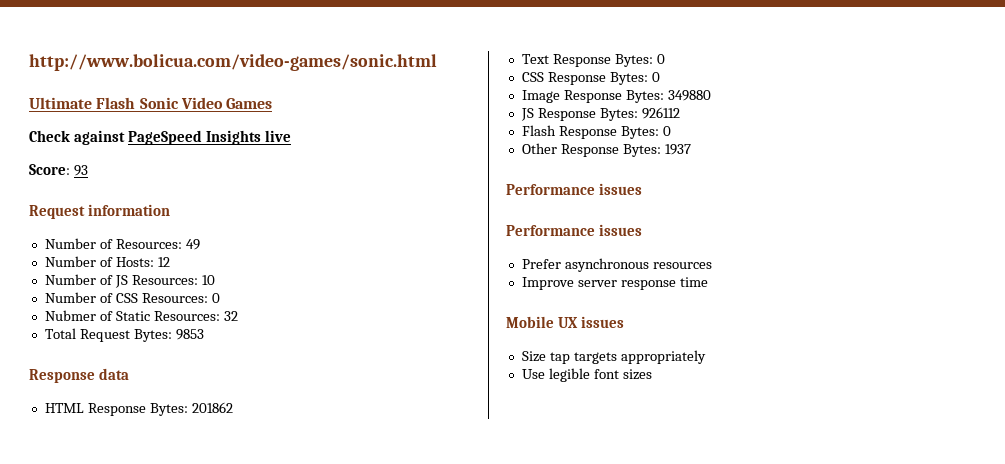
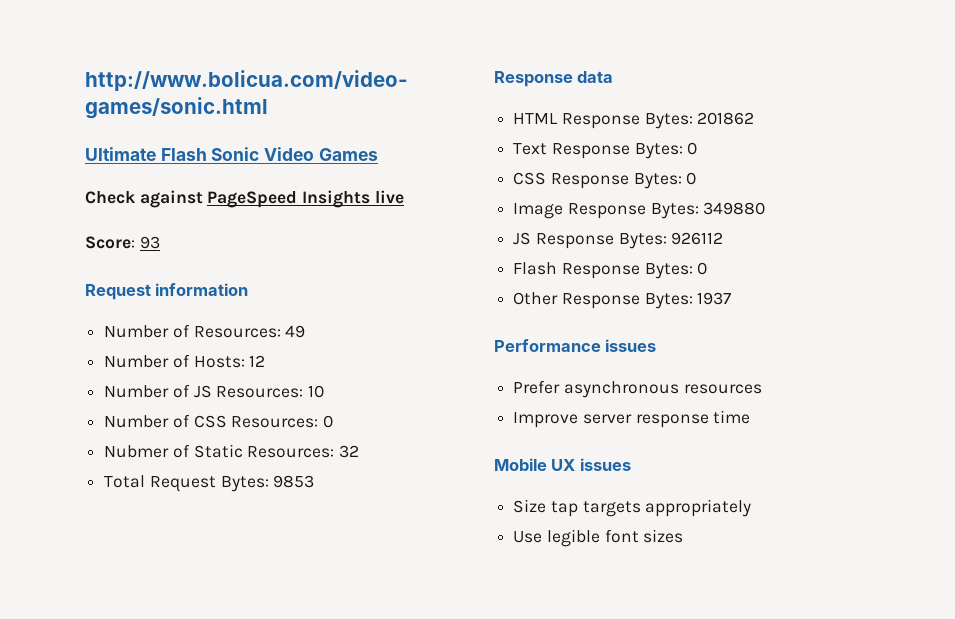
[506,224,643,236] // Performance issues -> (657, 345) none

